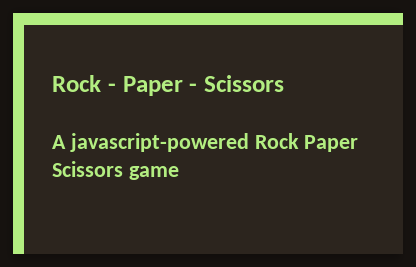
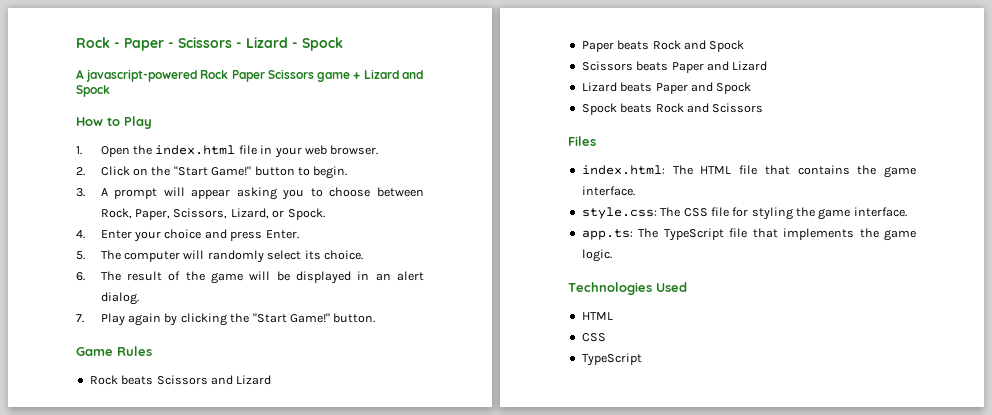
(284, 83) none -> [236,37,343,51] - Lizard - Spock
(179, 173) none -> [353,69,423,79] [76,85,110,97] [76,116,152,129] [76,145,379,158] [76,166,348,179] [76,187,425,200] [100,208,325,220] [76,229,299,242] [76,250,363,263] [76,271,425,284] [100,292,139,305] [76,313,376,326] [76,346,152,356] [89,375,272,385] [581,40,745,52] [581,61,768,73] [581,82,752,94] [581,103,764,115] [568,136,596,146] [581,165,916,178] [581,186,635,196] [581,207,907,220] [581,228,916,241] [581,249,612,262] [568,282,687,295] [581,312,613,320] [581,333,606,342] [581,353,642,366] + Lizard and Spock // How to Play // 1. Open the index.html file in your web browser. // 2. Click on the "Start Game!" button to begin. // 3. A prompt will appear asking you to choose between Rock, Paper, Scissors, Lizard, or Spock. // 4. Enter your choice and press Enter. // 5. The computer will randomly select its choice. // 6. The result of the game will be displayed in an alert dialog. // 7. Play again by clicking the "Start Game!" button. // Game Rules // Rock beats Scissors and Lizard // Paper beats Rock and Spock // Scissors beats Paper and Lizard // Lizard beats Paper and Spock // Spock beats Rock and Scissors // Files // index.html: The HTML file that contains the game interface. // style.css: The CSS file for styling the game interface. // app.ts: The TypeScript file that implements the game logic. // Technologies Used // HTML // CSS // TypeScript

